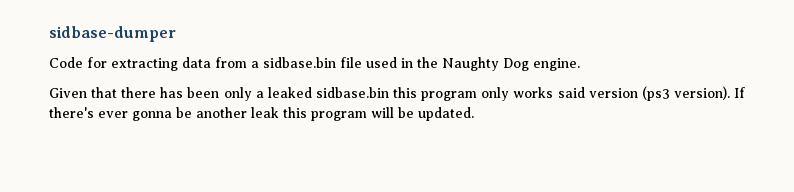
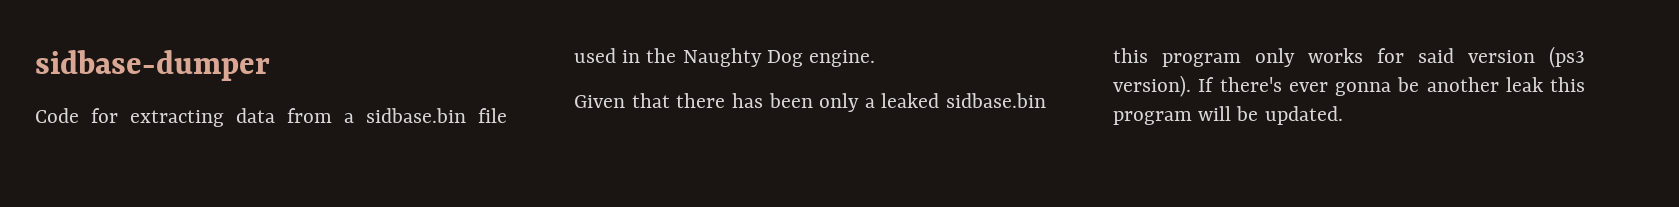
(554, 92) none -> [1377,48,1404,63] for

